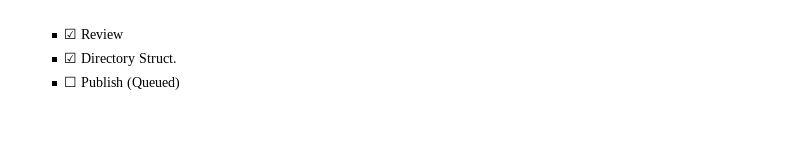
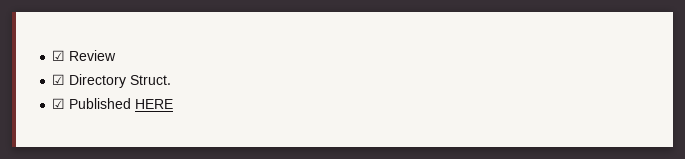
[64,76,181,90] ☐ Publish (Queued) -> [52,98,174,109] ☑ Published HERE

